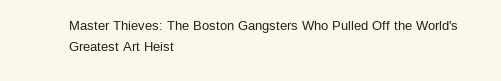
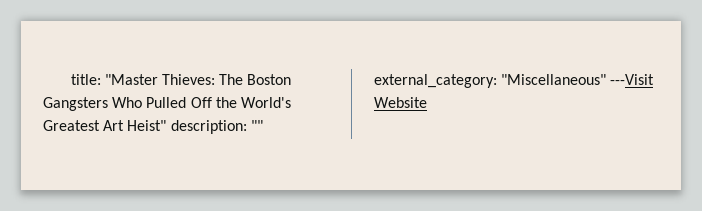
[69,21,110,30] Master -> [70,74,158,85] title: "Master
[144,42,174,51] Heist -> [127,120,263,134] [374,74,655,88] [374,97,427,108] Heist" description: "" external_category: "Miscellaneous" ---Visit Website

